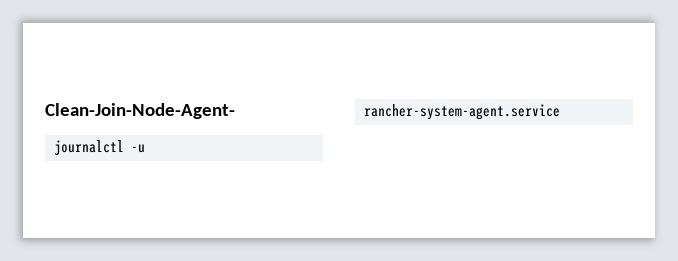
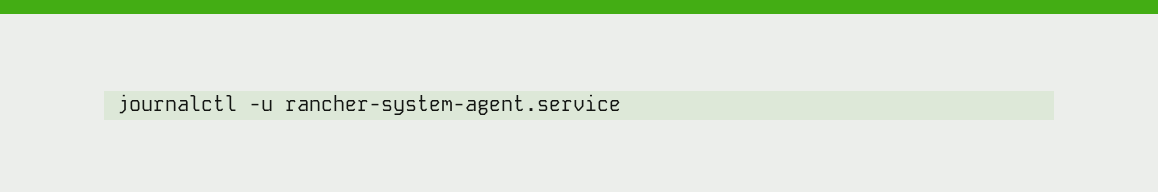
[45,103,235,119] Clean-Join-Node-Agent- // -> (116, 104) none

